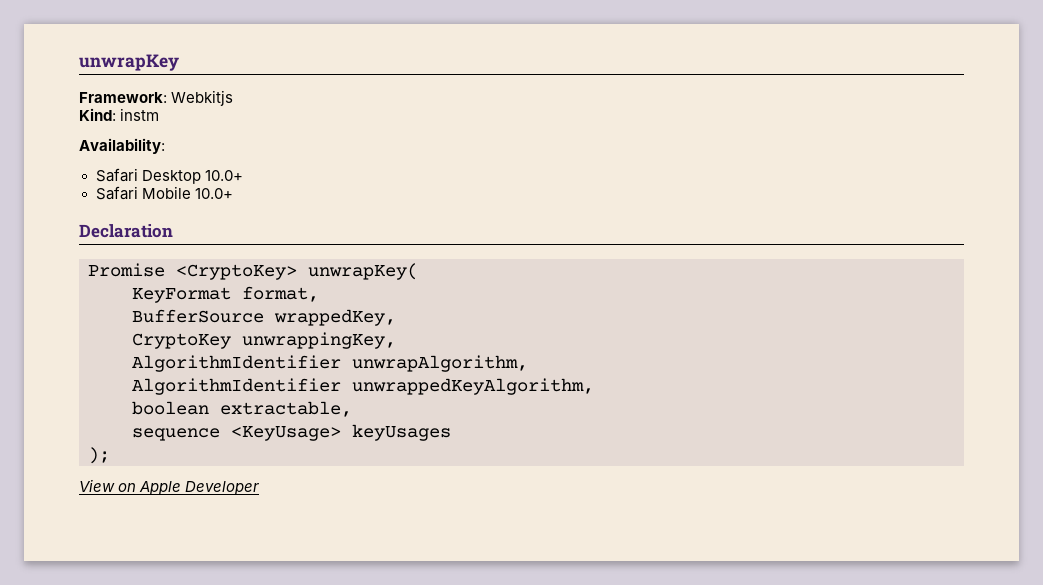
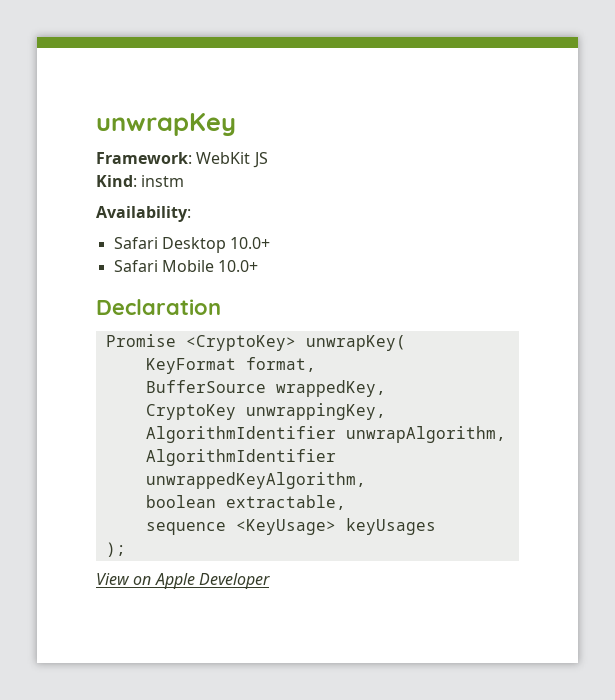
[171,90,234,106] Webkitjs -> [196,152,268,168] WebKit JS

